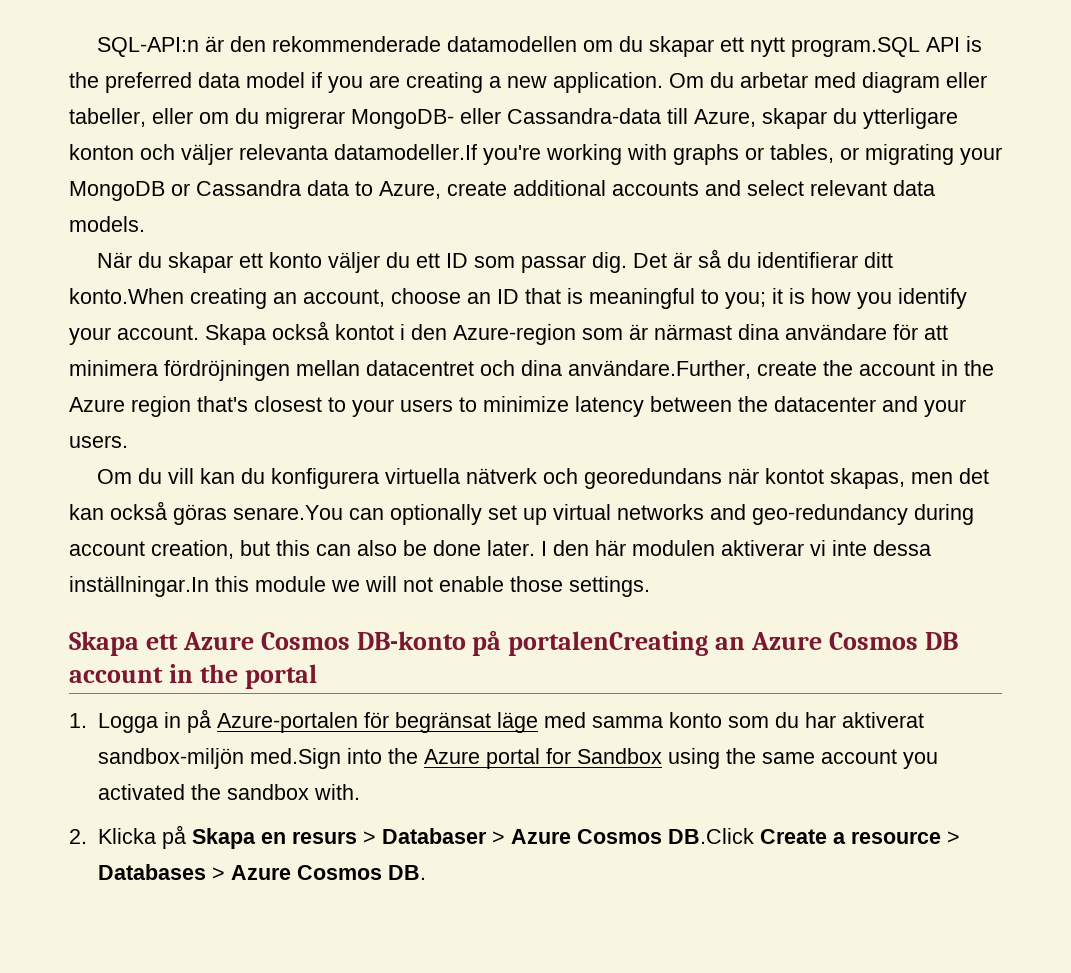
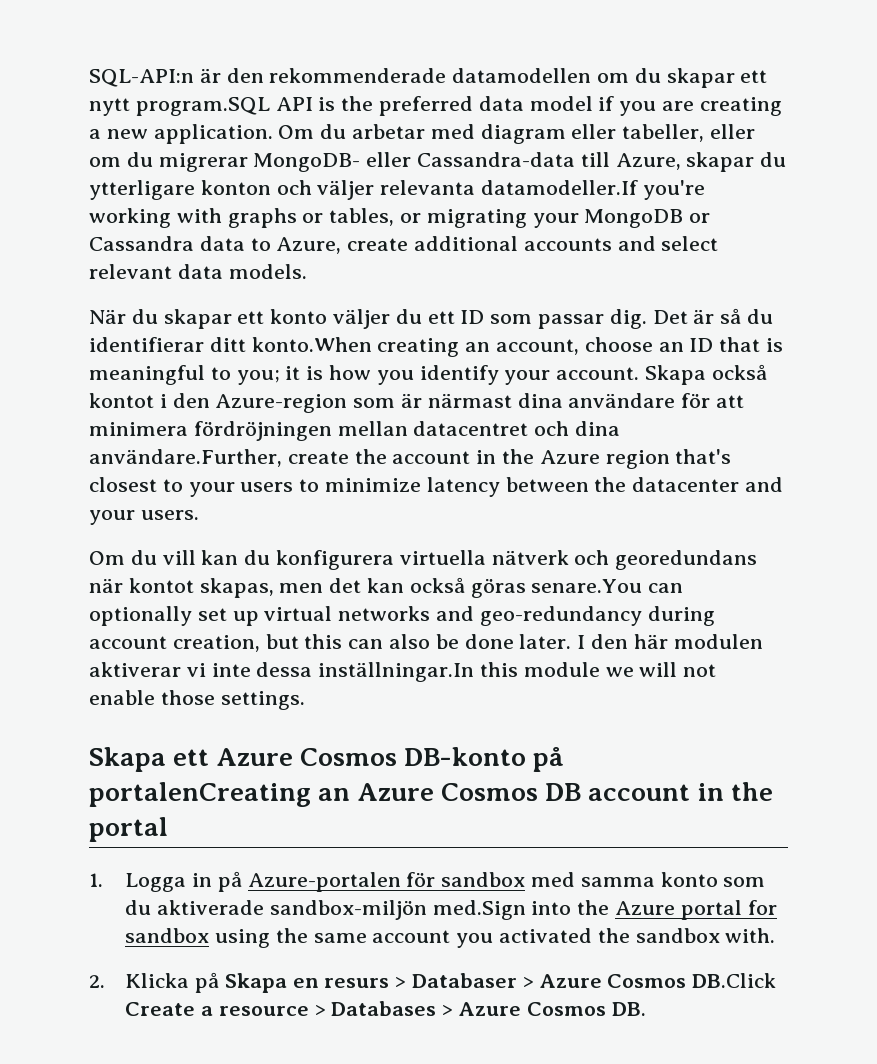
[394,712,538,733] begränsat läge -> [441,872,526,887] sandbox
[804,712,924,728] har aktiverat -> [157,900,265,915] aktiverade
[576,748,662,764] Sandbox -> [125,928,210,943] sandbox

